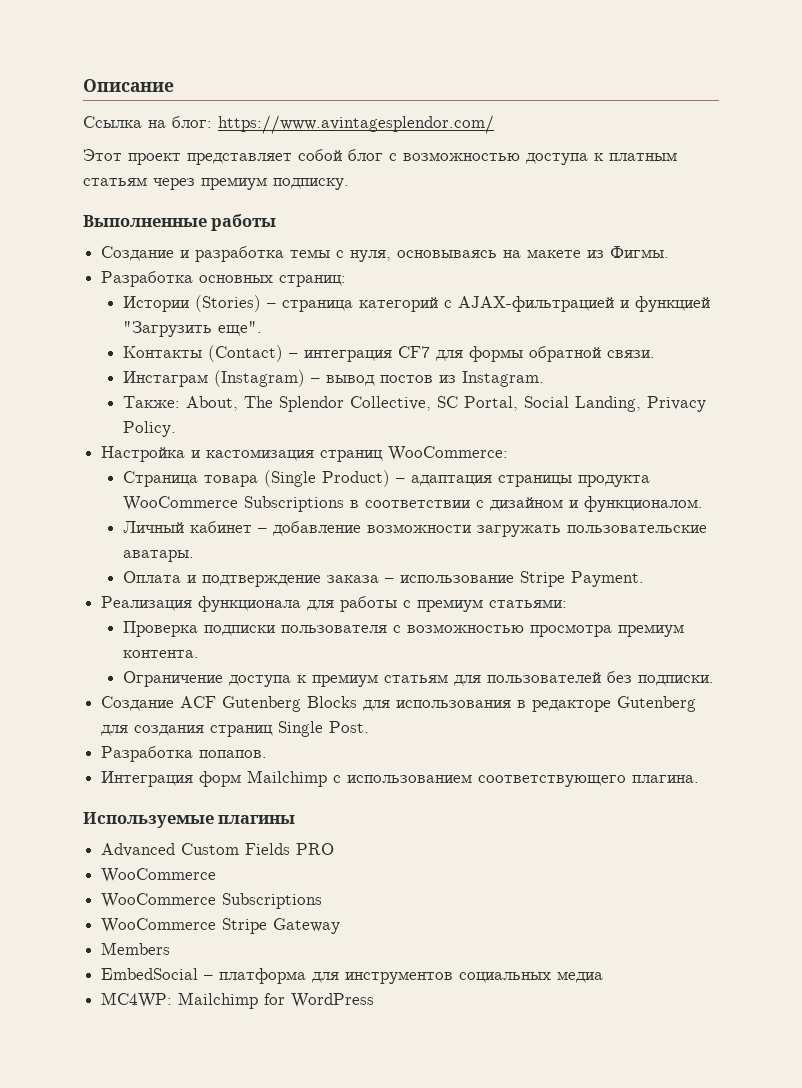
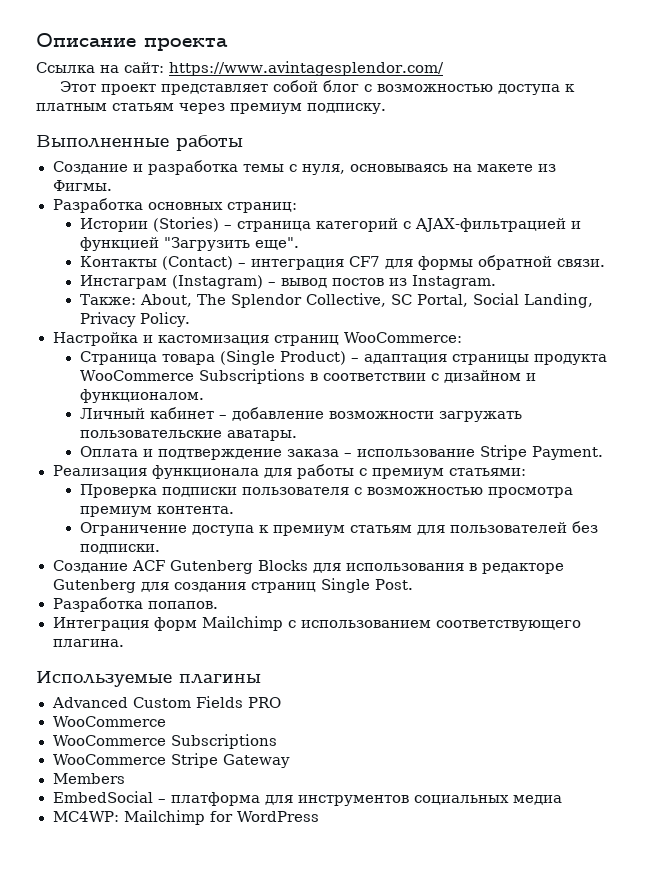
(174, 85) none -> [144,38,228,51] проекта
[172,116,212,128] блог: -> [124,62,164,73] сайт:

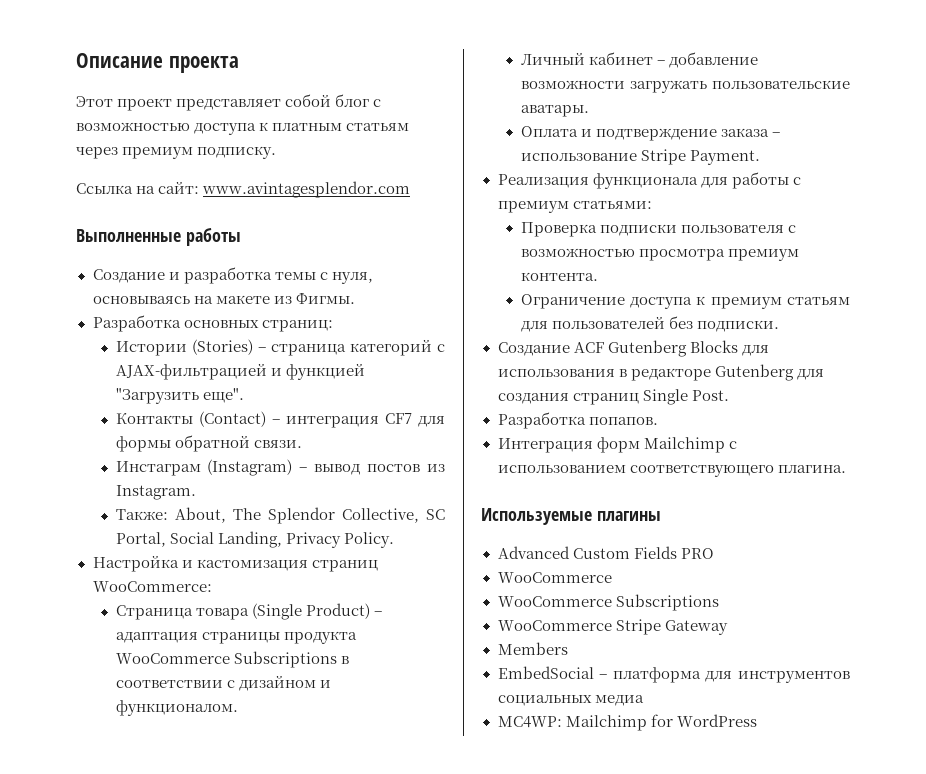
[36,61,444,76] // Ссылка на сайт: https://www.avintagesplendor.com/ -> (239, 64) none
(386, 108) none -> [76,181,411,198] // Ссылка на сайт: www.avintagesplendor.com

